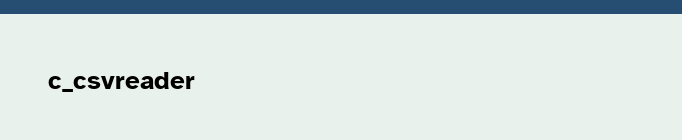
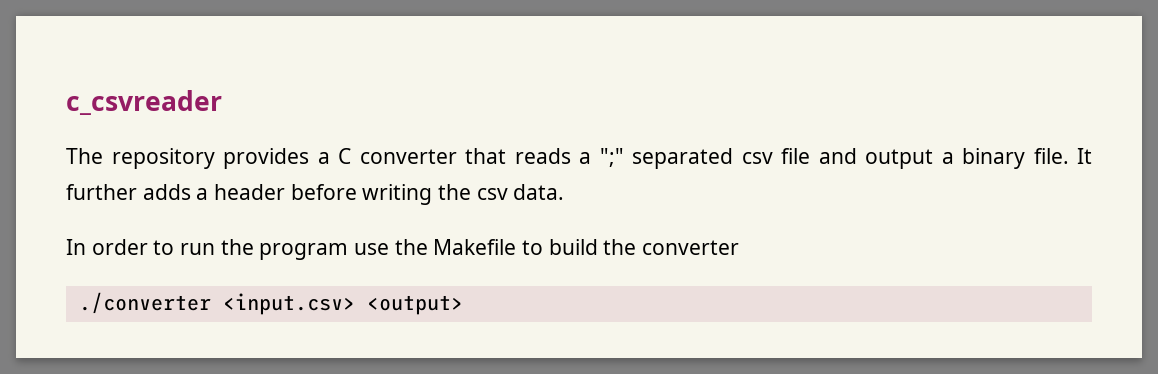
(195, 82) none -> [66,148,1092,169] [66,184,565,205] [66,239,740,260] [78,292,463,315] // The repository provides a C converter that reads a ";" separated csv file and output a binary file. It further adds a header before writing the csv data. // In order to run the program use the Makefile to build the converter // ./converter <input.csv> <output>

